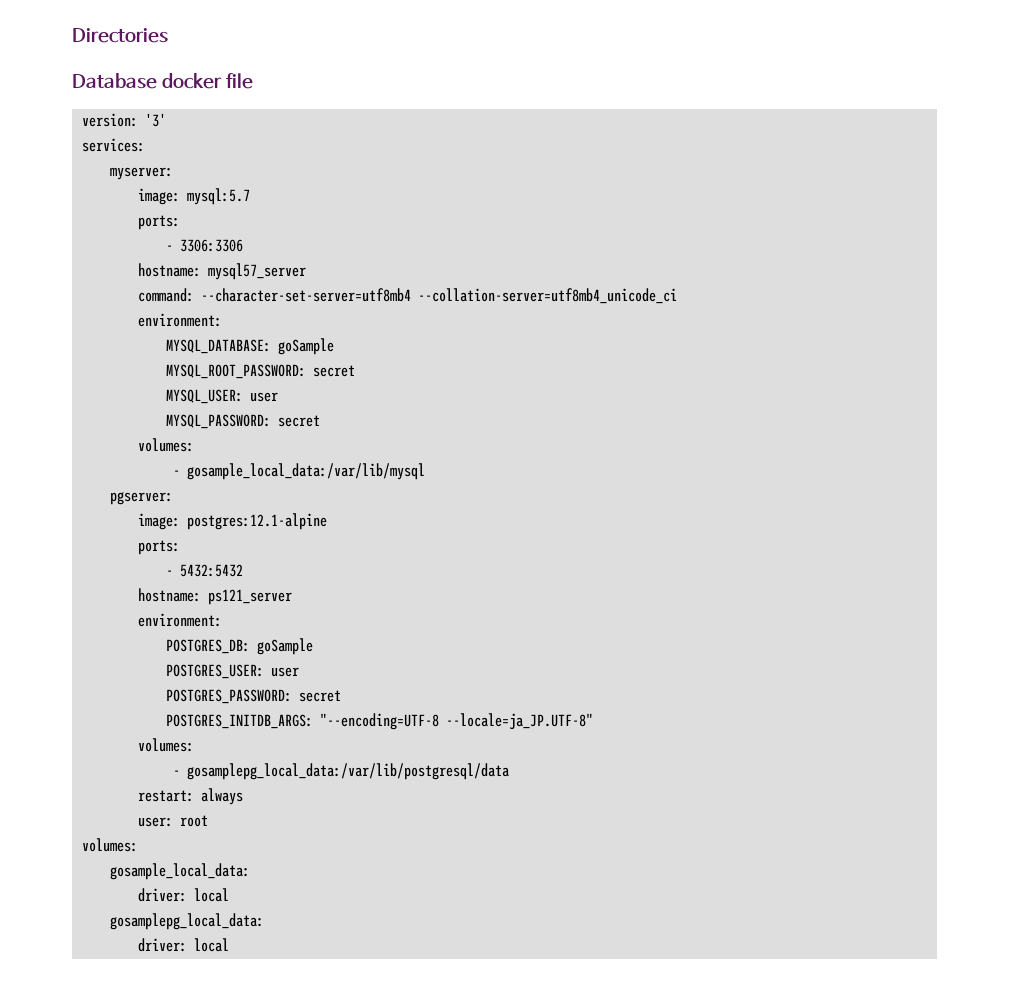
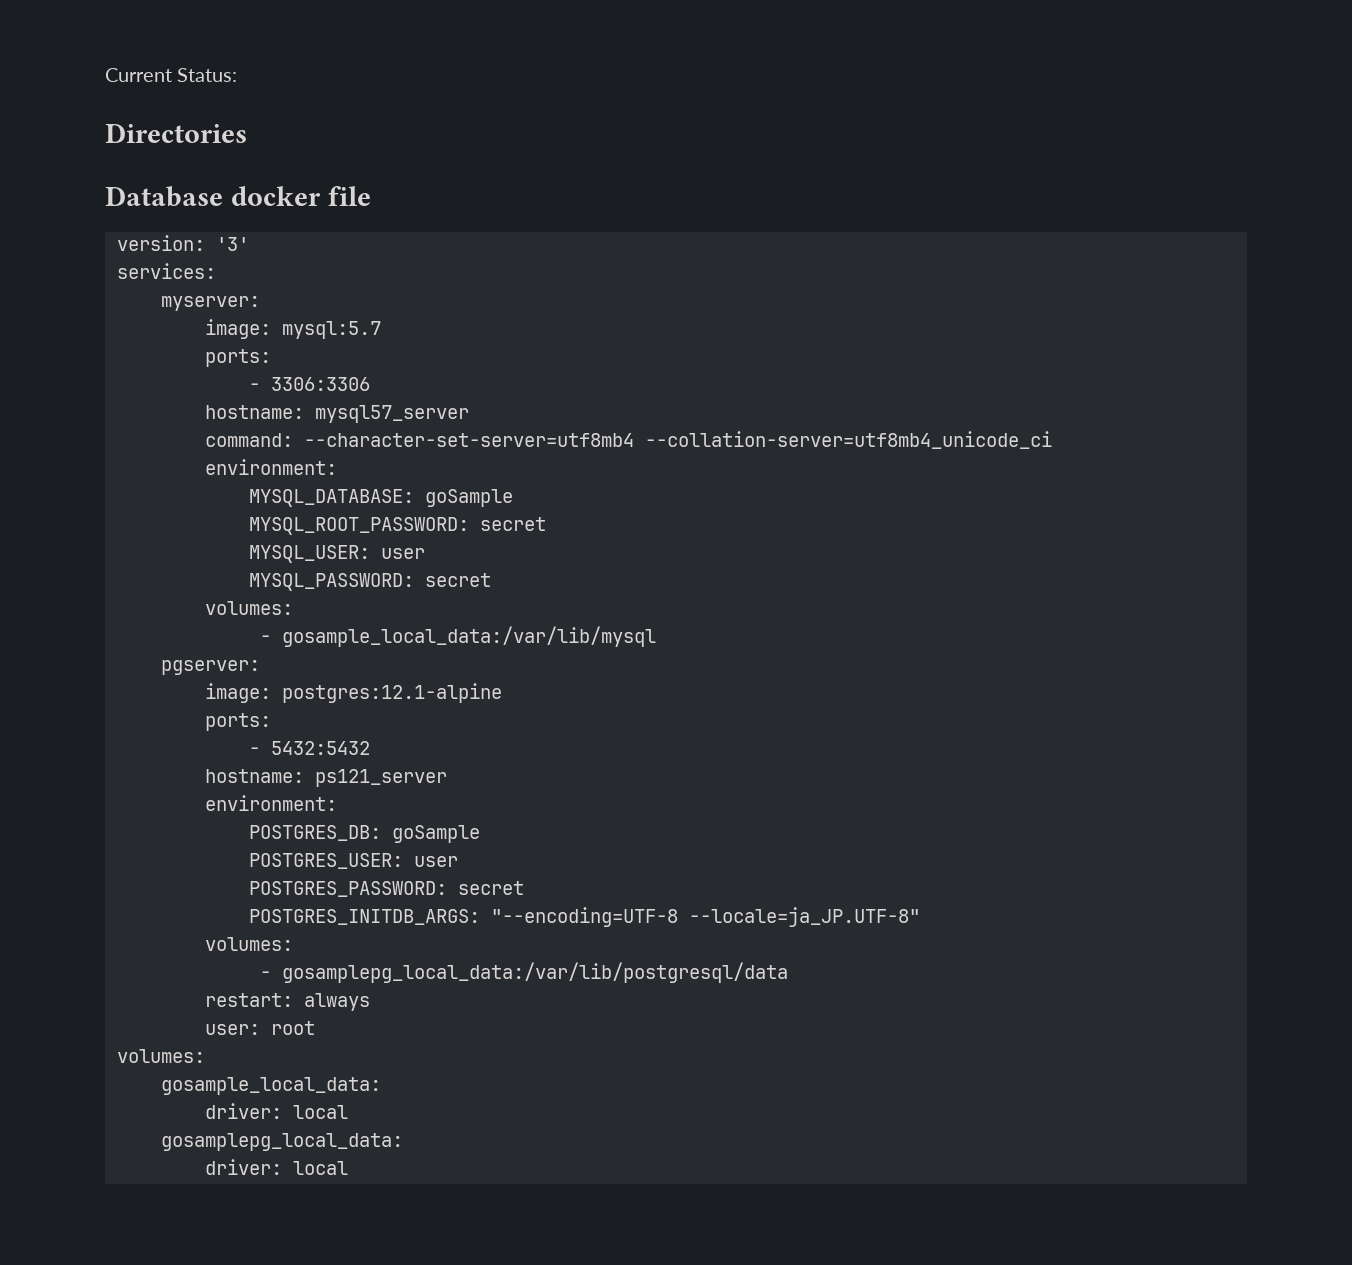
(72, 35) none -> [105,68,238,82] Current Status: //

